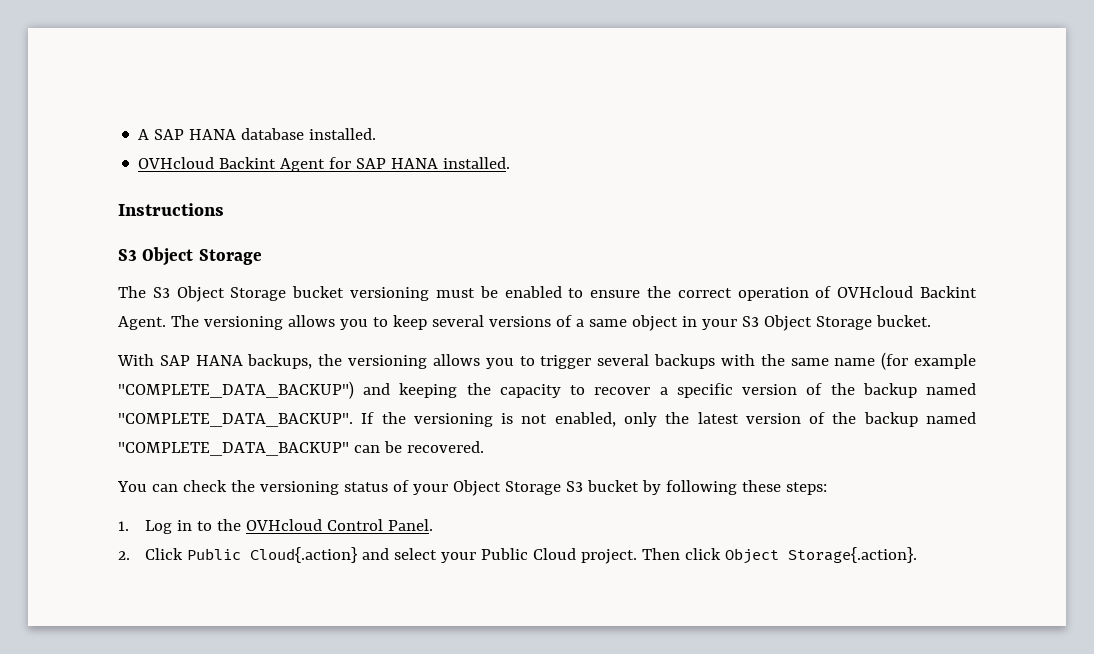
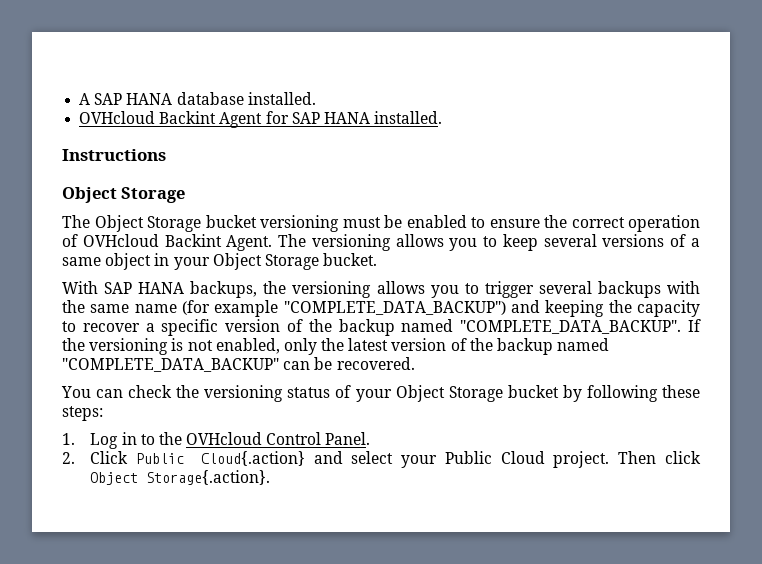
[118,249,137,261] S3 -> (166, 155) none
[152,287,170,298] S3 -> (90, 221) none
[741,316,759,327] S3 -> (210, 263) none
[565,481,583,492] S3 -> (503, 394) none

